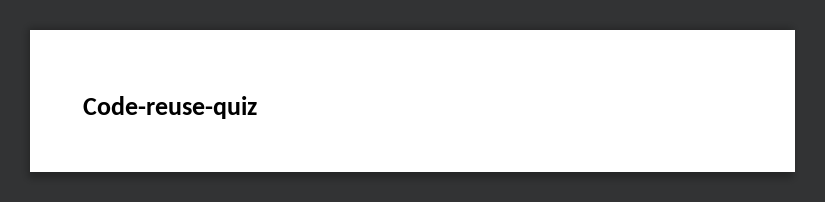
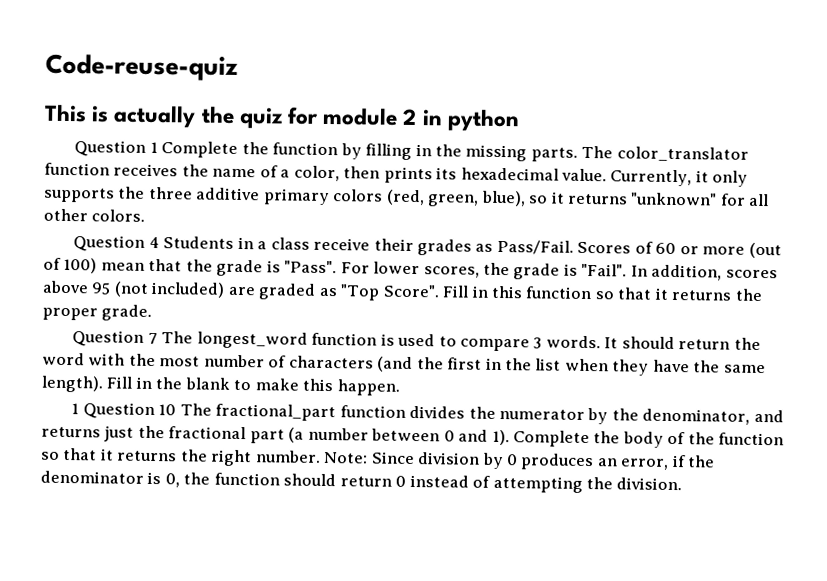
(257, 107) none -> [44,104,520,132] [74,140,749,162] [44,162,749,187] [43,186,770,207] [43,208,146,222] [73,235,782,259] [43,257,778,281] [42,280,763,302] [42,304,153,321] [72,330,761,352] [42,352,766,376] [41,375,400,396] [71,402,784,425] [41,425,785,448] [41,447,716,471] [40,470,683,493] // This is actually the quiz for module 2 in python // Question 1 Complete the function by filling in the missing parts. The color_translator function receives the name of a color, then prints its hexadecimal value. Currently, it only supports the three additive primary colors (red, green, blue), so it returns "unknown" for all other colors. // Question 4 Students in a class receive their grades as Pass/Fail. Scores of 60 or more (out of 100) mean that the grade is "Pass". For lower scores, the grade is "Fail". In addition, scores above 95 (not included) are graded as "Top Score". Fill in this function so that it returns the proper grade. // Question 7 The longest_word function is used to compare 3 words. It should return the word with the most number of characters (and the first in the list when they have the same length). Fill in the blank to make this happen. // 1 Question 10 The fractional_part function divides the numerator by the denominator, and returns just the fractional part (a number between 0 and 1). Complete the body of the function so that it returns the right number. Note: Since division by 0 produces an error, if the denominator is 0, the function should return 0 instead of attempting the division.

